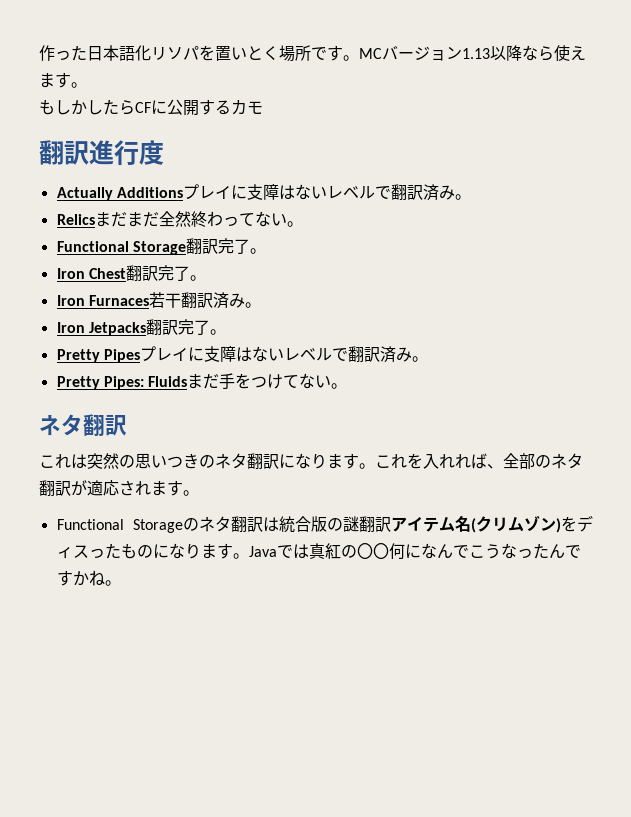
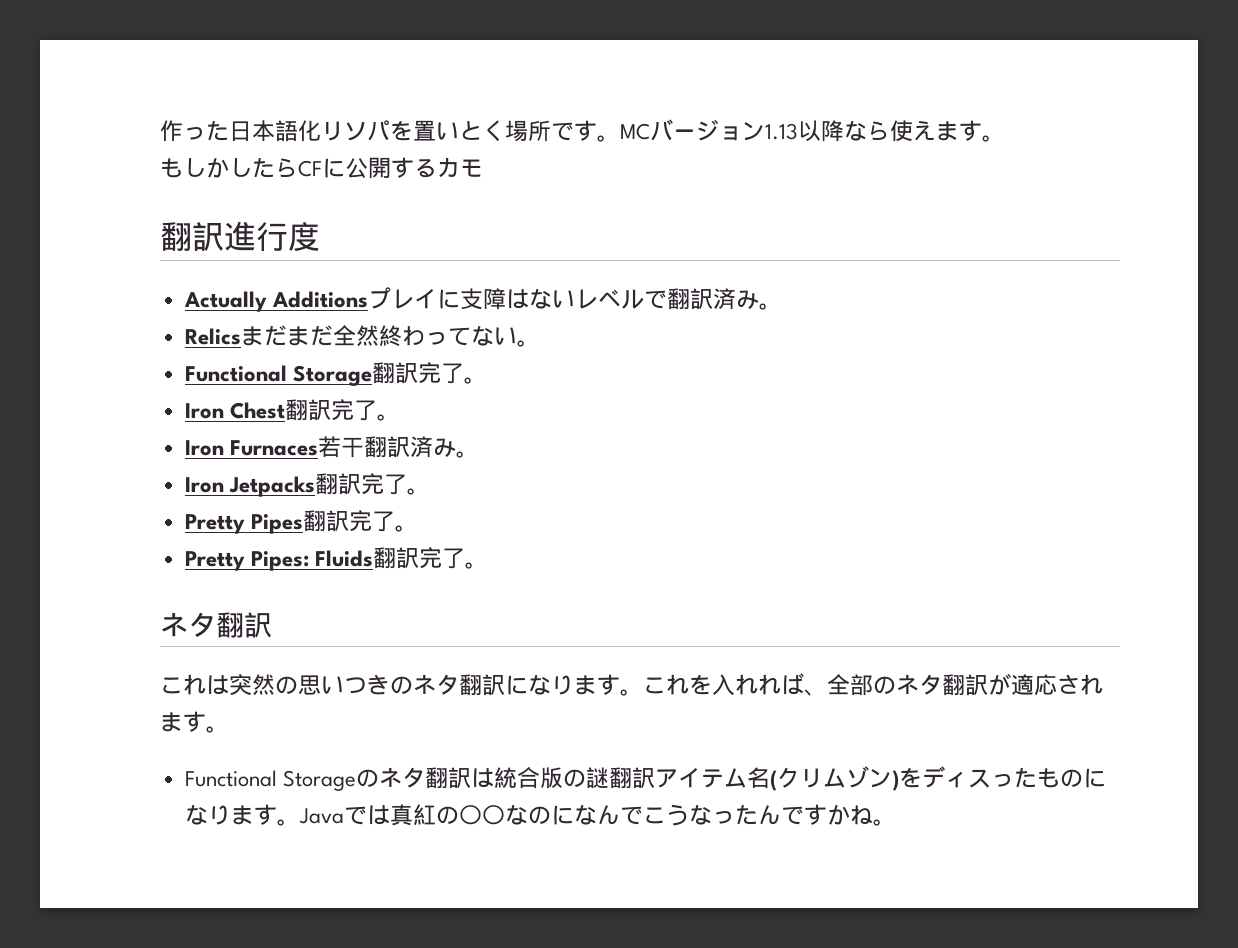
[139,346,412,363] プレイに支障はないレベルで翻訳済み -> [302,510,395,532] 翻訳完了
[187,373,332,390] まだ手をつけてない -> [372,547,465,569] 翻訳完了
[388,543,405,559] 何 -> [504,804,551,825] なの

